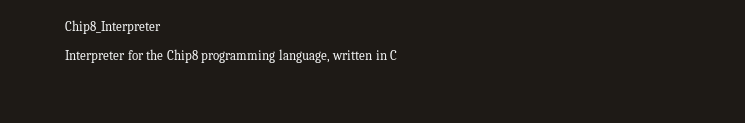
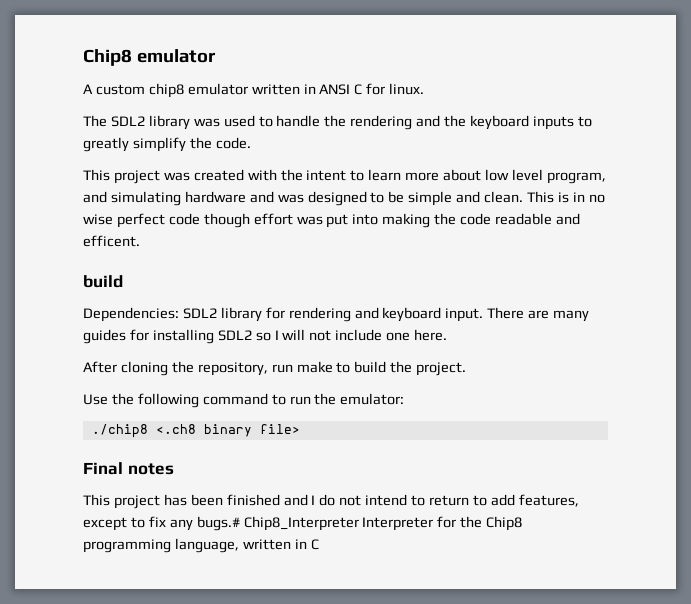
(65, 27) none -> [83,49,216,66] [83,83,425,98] [83,115,592,130] [83,137,251,152] [83,169,606,184] [83,191,605,206] [83,213,580,228] [83,235,140,247] [83,275,123,288] [83,307,590,322] [83,329,448,344] [83,361,467,376] [83,393,405,408] [91,424,300,438] [83,462,174,475] [83,494,579,509] [83,516,240,531] Chip8 emulator // A custom chip8 emulator written in ANSI C for linux. // The SDL2 library was used to handle the rendering and the keyboard inputs to greatly simplify the code. // This project was created with the intent to learn more about low level program, and simulating hardware and was designed to be simple and clean. This is in no wise perfect code though effort was put into making the code readable and efficent. // build // Dependencies: SDL2 library for rendering and keyboard input. There are many guides for installing SDL2 so I will not include one here. // After cloning the repository, run make to build the project. // Use the following command to run the emulator: // ./chip8 <.ch8 binary file> // Final notes // This project has been finished and I do not intend to return to add features, except to fix any bugs.#
(161, 27) // -> (359, 523) none

